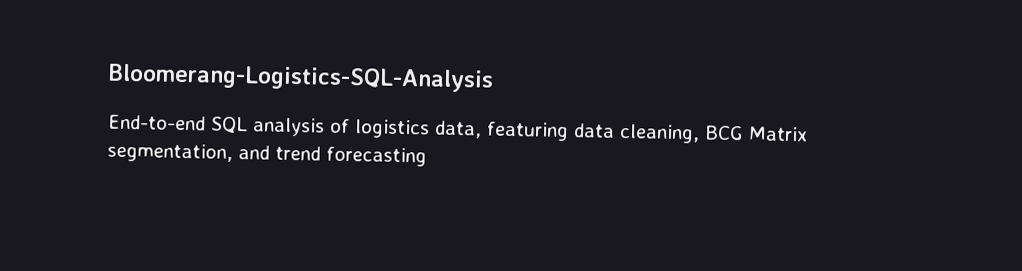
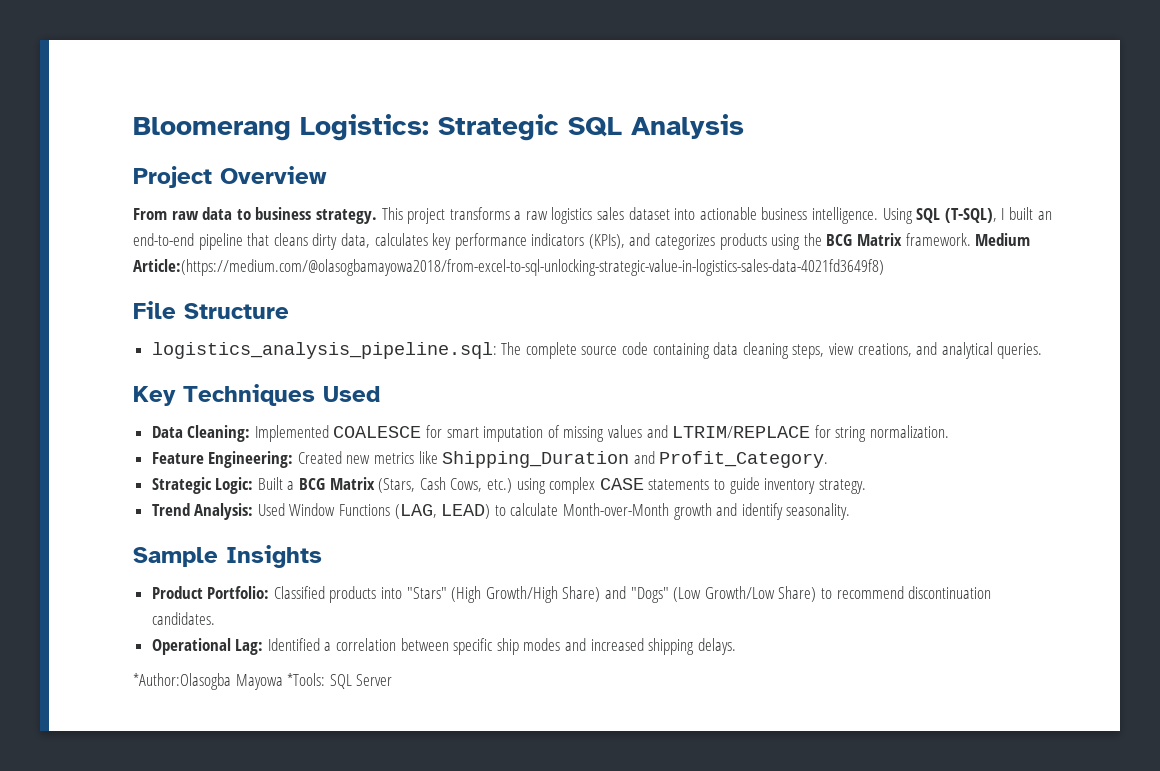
[108,63,494,93] [108,114,808,144] [107,142,427,167] Bloomerang-Logistics-SQL-Analysis // End-to-end SQL analysis of logistics data, featuring data cleaning, BCG Matrix segmentation, and trend forecasting -> [133,114,744,141] [133,166,327,188] [133,207,1052,224] [133,233,1031,250] [133,259,884,276] [133,301,289,319] [151,342,1043,359] [133,384,380,406] [151,425,949,442] [151,451,829,468] [151,477,866,494] [151,503,851,520] [133,545,322,568] [151,586,992,603] [151,612,215,625] [151,638,736,655] [133,673,393,690] Bloomerang Logistics: Strategic SQL Analysis // Project Overview // From raw data to business strategy. This project transforms a raw logistics sales dataset into actionable business intelligence. Using SQL (T-SQL), I built an end-to-end pipeline that cleans dirty data, calculates key performance indicators (KPIs), and categorizes products using the BCG Matrix framework. Medium Article:(https://medium.com/@olasogbamayowa2018/from-excel-to-sql-unlocking-strategic-value-in-logistics-sales-data-4021fd3649f8) // File Structure // logistics_analysis_pipeline.sql: The complete source code containing data cleaning steps, view creations, and analytical queries. // Key Techniques Used // Data Cleaning: Implemented COALESCE for smart imputation of missing values and LTRIM/REPLACE for string normalization. // Feature Engineering: Created new metrics like Shipping_Duration and Profit_Category. // Strategic Logic: Built a BCG Matrix (Stars, Cash Cows, etc.) using complex CASE statements to guide inventory strategy. // Trend Analysis: Used Window Functions (LAG, LEAD) to calculate Month-over-Month growth and identify seasonality. // Sample Insights // Product Portfolio: Classified products into "Stars" (High Growth/High Share) and "Dogs" (Low Growth/Low Share) to recommend discontinuation candidates. // Operational Lag: Identified a correlation between specific ship modes and increased shipping delays. // *Author:Olasogba Mayowa *Tools: SQL Server

